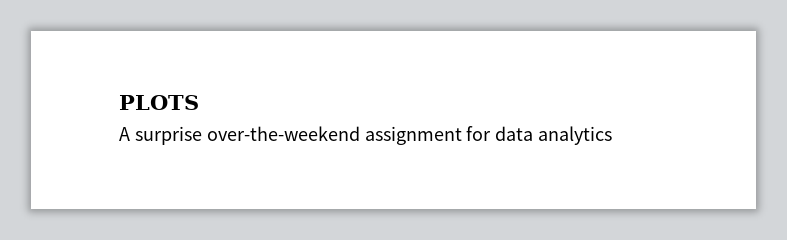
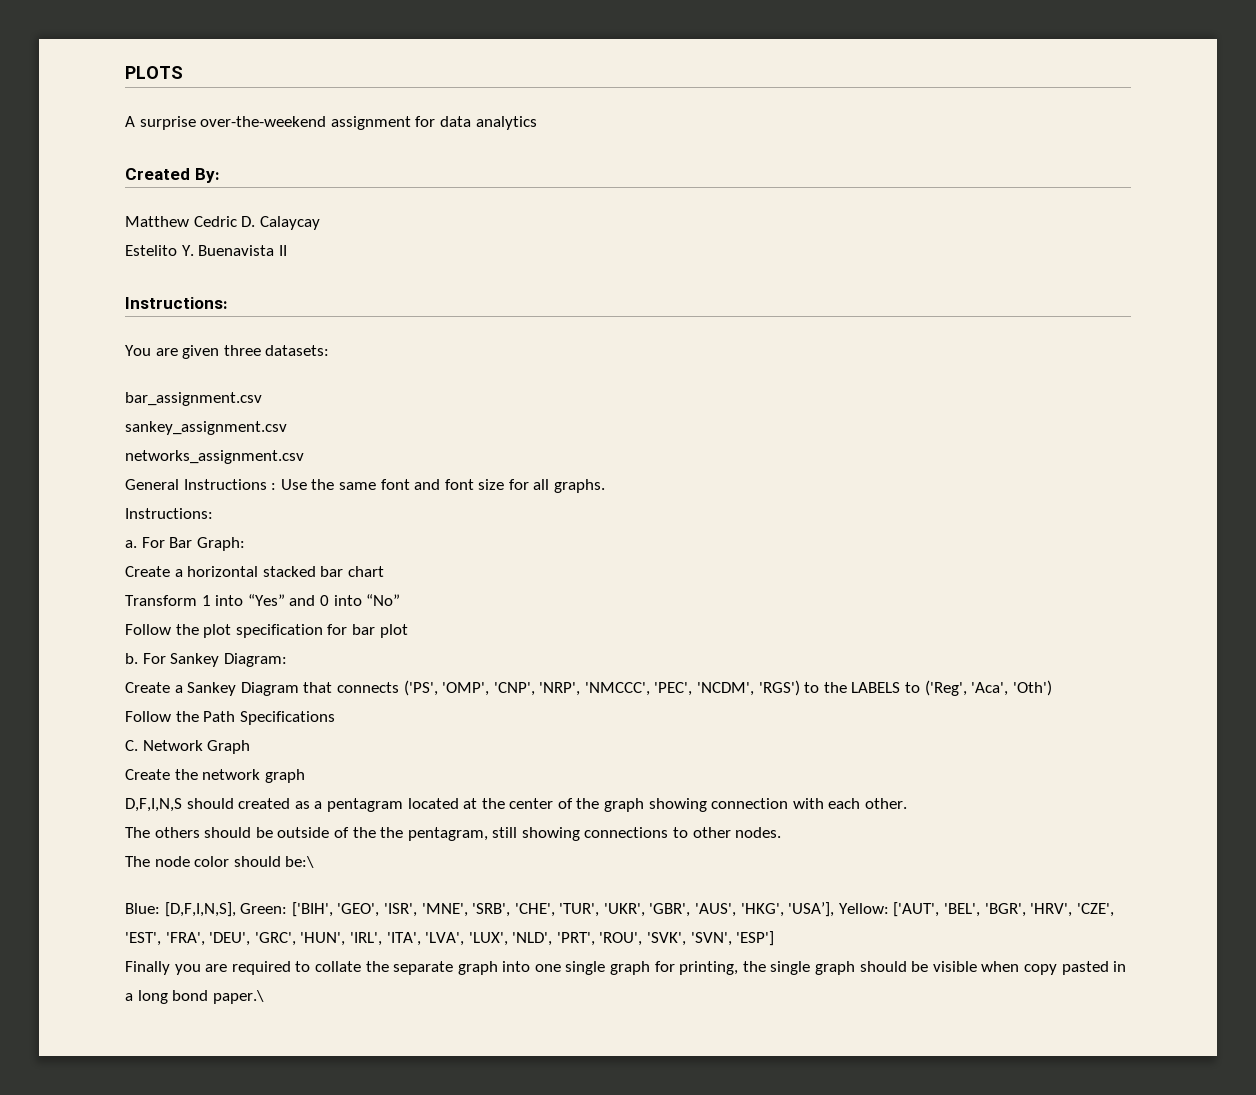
(613, 135) none -> [125,168,220,183] [125,216,320,230] [125,245,287,256] [125,297,228,309] [125,345,330,359] [125,392,262,406] [125,421,287,435] [125,450,304,464] [125,479,606,493] [125,508,213,519] [125,537,245,551] [125,566,384,577] [125,594,401,606] [125,624,408,638] [125,653,287,667] [125,680,1052,696] [125,711,335,725] [125,740,251,754] [125,769,305,783] [125,798,908,812] [125,827,782,841] [125,856,315,868] [125,902,1114,917] [125,931,775,946] [125,961,1127,975] [125,990,264,1004] // Created By: // Matthew Cedric D. Calaycay // Estelito Y. Buenavista II // Instructions: // You are given three datasets: // bar_assignment.csv // sankey_assignment.csv // networks_assignment.csv // General Instructions : Use the same font and font size for all graphs. // Instructions: // a. For Bar Graph: // Create a horizontal stacked bar chart // Transform 1 into “Yes” and 0 into “No” // Follow the plot specification for bar plot // b. For Sankey Diagram: // Create a Sankey Diagram that connects ('PS', 'OMP', 'CNP', 'NRP', 'NMCCC', 'PEC', 'NCDM', 'RGS') to the LABELS to ('Reg', 'Aca', 'Oth') // Follow the Path Specifications // C. Network Graph // Create the network graph // D,F,I,N,S should created as a pentagram located at the center of the graph showing connection with each other. // The others should be outside of the the pentagram, still showing connections to other nodes. // The node color should be:\ // Blue: [D,F,I,N,S], Green: ['BIH', 'GEO', 'ISR', 'MNE', 'SRB', 'CHE', 'TUR', 'UKR', 'GBR', 'AUS', 'HKG', 'USA’], Yellow: ['AUT', 'BEL', 'BGR', 'HRV', 'CZE', 'EST', 'FRA', 'DEU', 'GRC', 'HUN', 'IRL', 'ITA', 'LVA', 'LUX', 'NLD', 'PRT', 'ROU', 'SVK', 'SVN', 'ESP'] // Finally you are required to collate the separate graph into one single graph for printing, the single graph should be visible when copy pasted in a long bond paper.\

